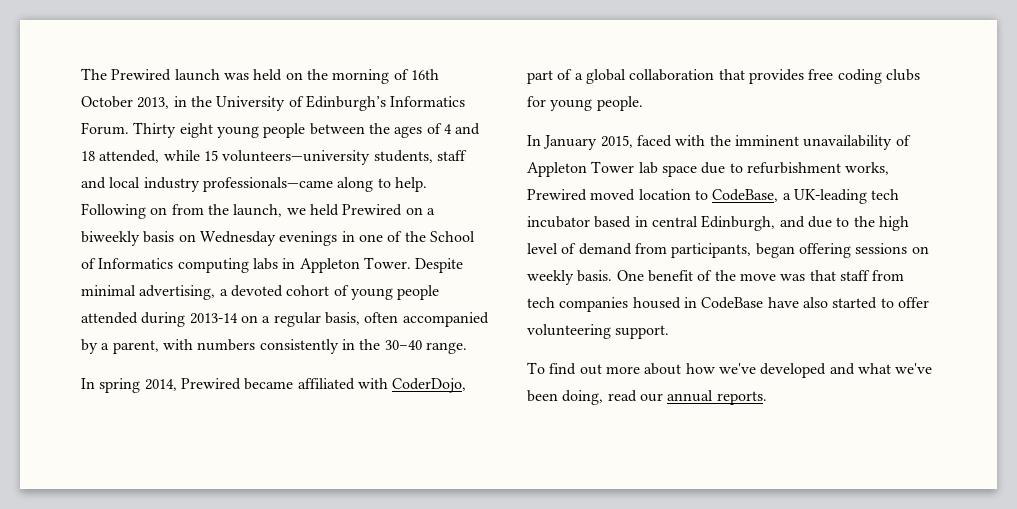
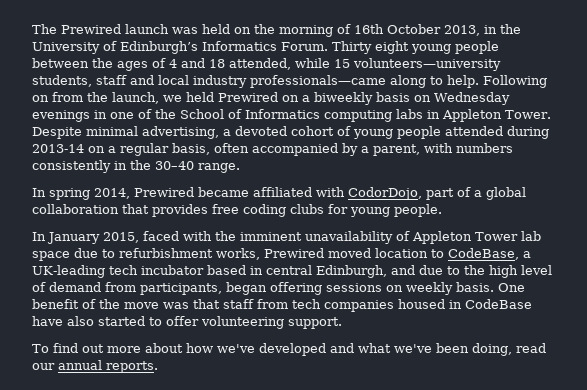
[392,378,467,393] CoderDojo, -> [348,187,422,200] CodorDojo,

